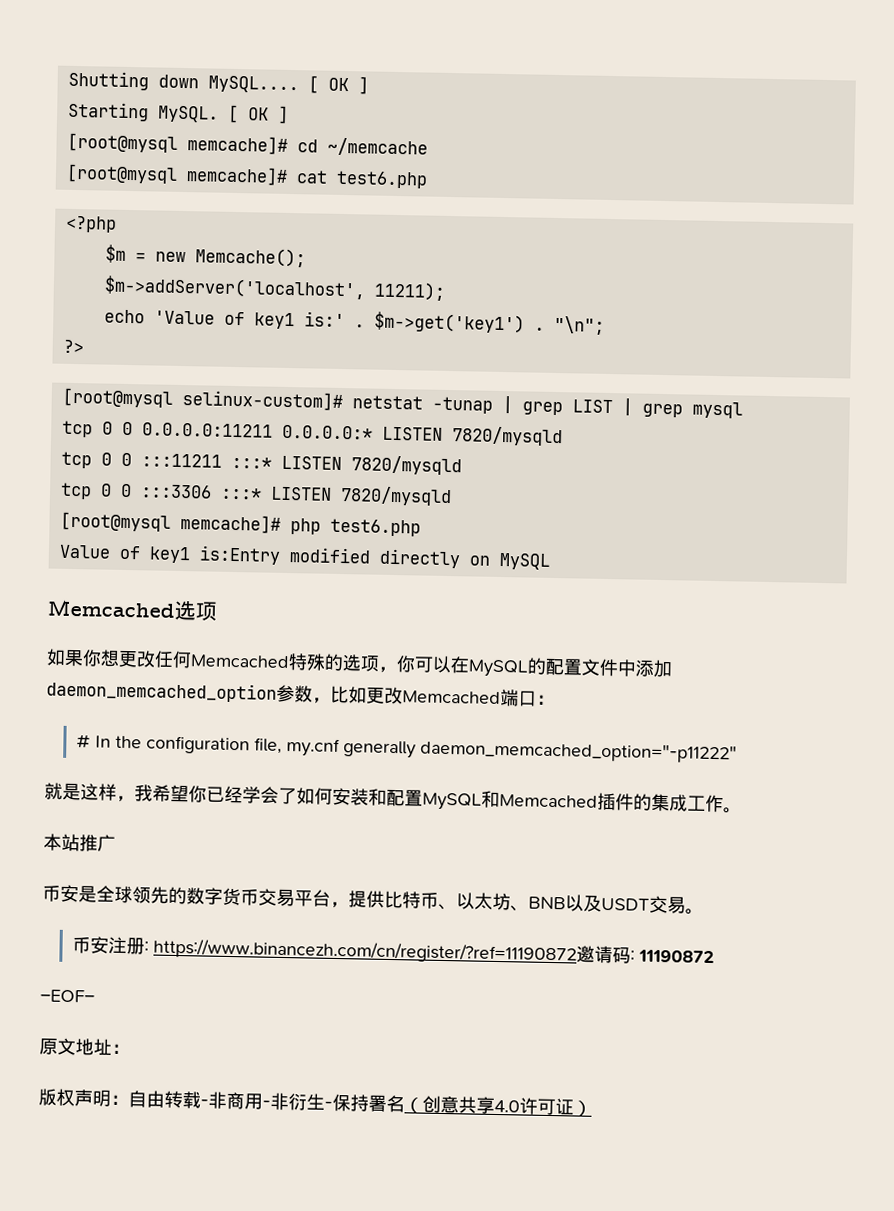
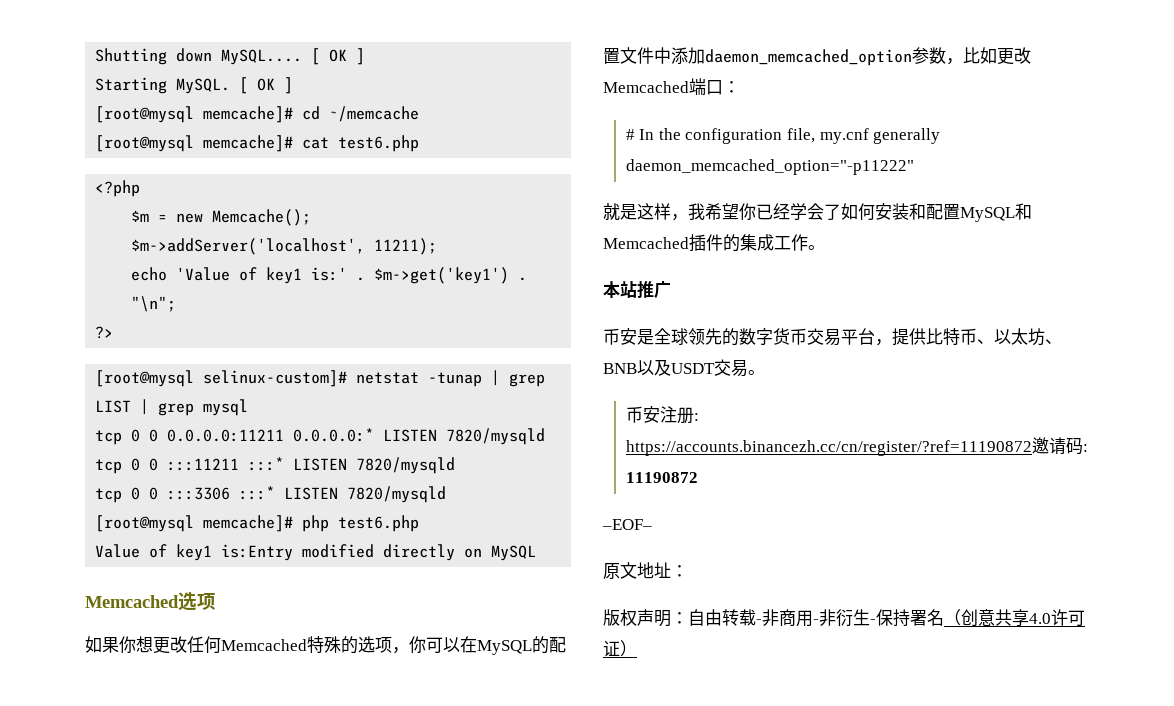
[152,938,577,965] https://www.binancezh.com/cn/register/?ref=11190872 -> [625,440,1032,456] https://accounts.binancezh.cc/cn/register/?ref=11190872

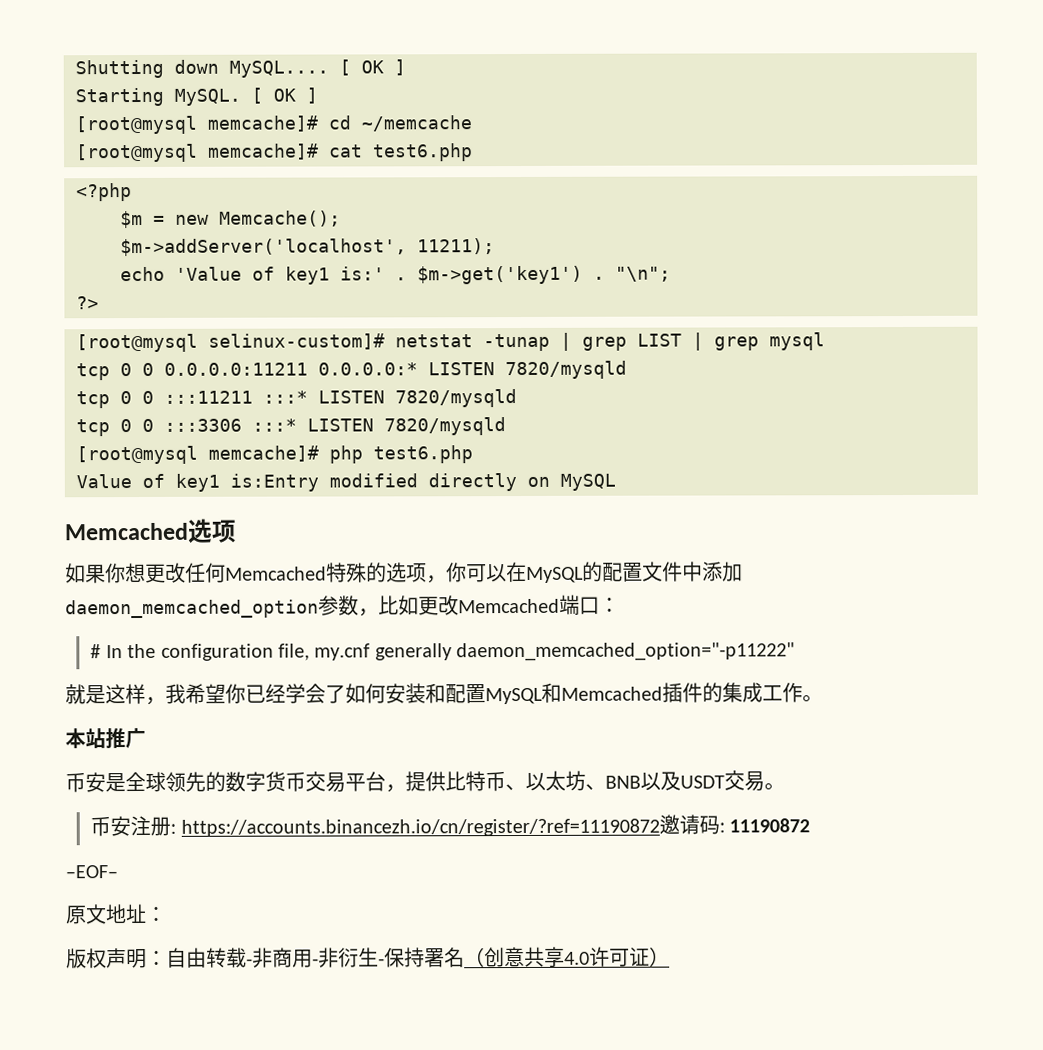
[625,440,1032,456] https://accounts.binancezh.cc/cn/register/?ref=11190872 -> [180,818,660,837] https://accounts.binancezh.io/cn/register/?ref=11190872

